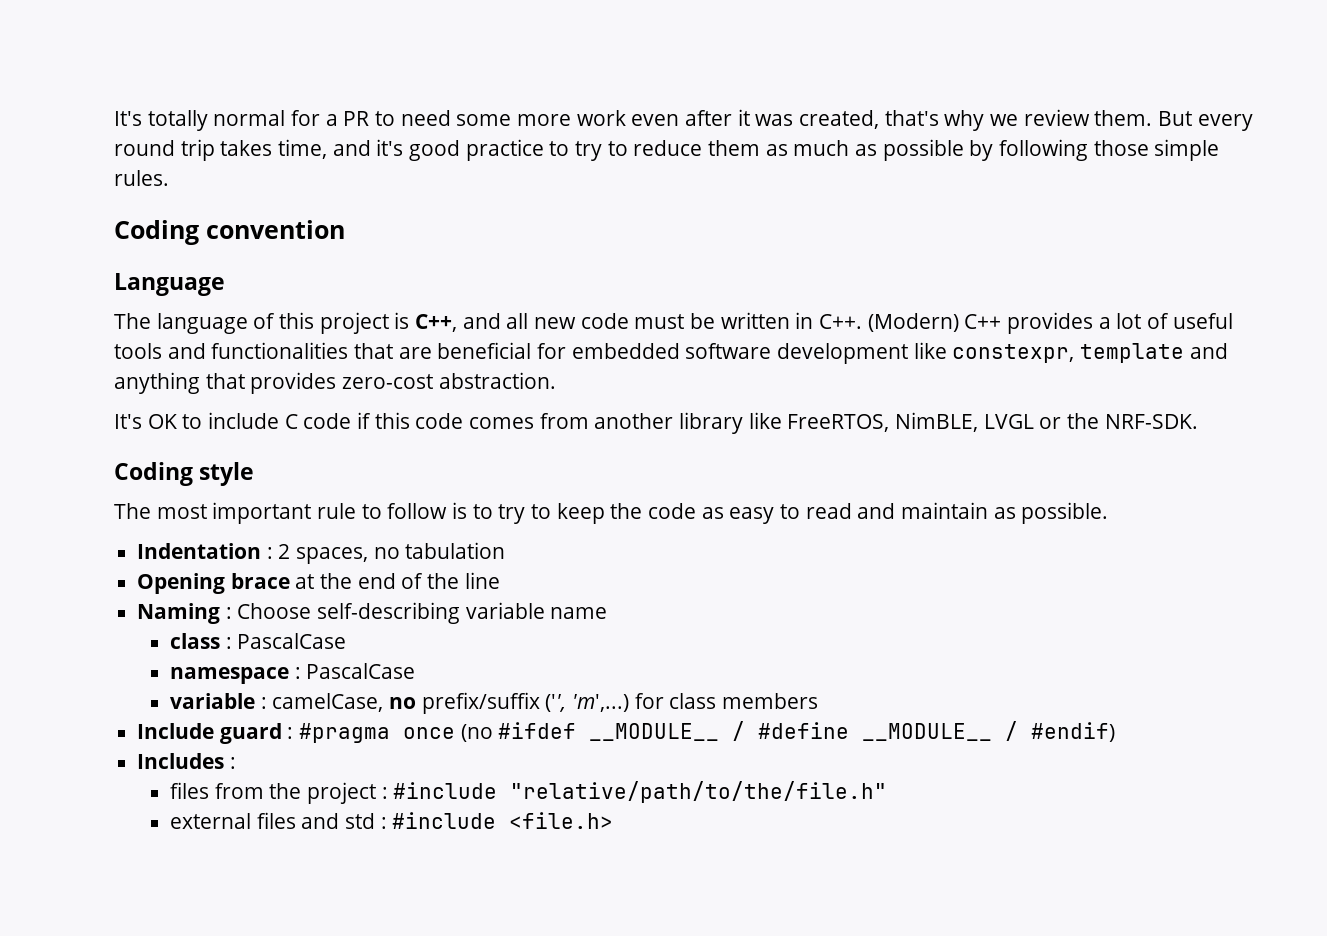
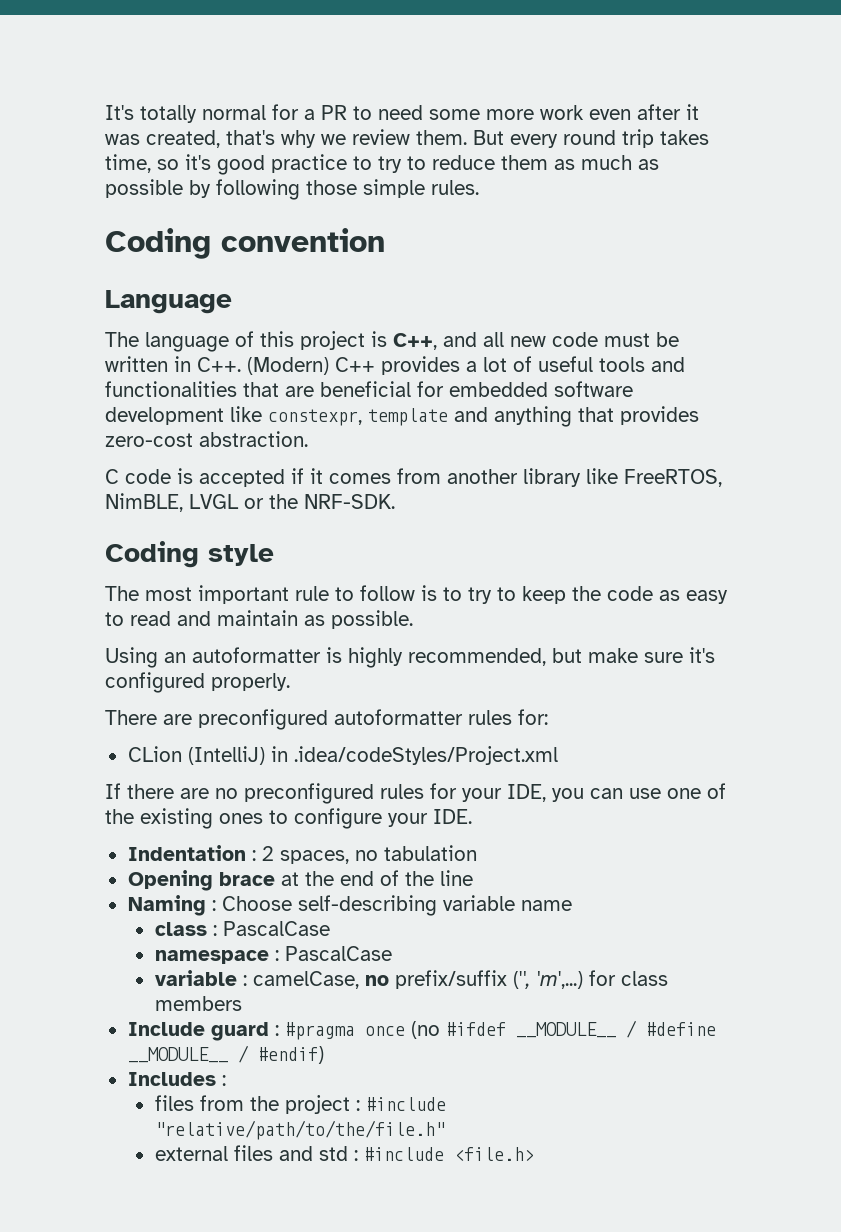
[332,140,371,156] and -> [157,159,179,170] so
[114,412,464,429] It's OK to include C code if this code -> [105,468,323,487] C code is accepted if it
(1109, 513) none -> [105,647,715,668] [105,672,290,693] [105,709,548,730] [127,746,558,765] [105,783,726,804] [105,808,472,829] // Using an autoformatter is highly recommended, but make sure it's configured properly. // There are preconfigured autoformatter rules for: // CLion (IntelliJ) in .idea/codeStyles/Project.xml // If there are no preconfigured rules for your IDE, you can use one of the existing ones to configure your IDE.

